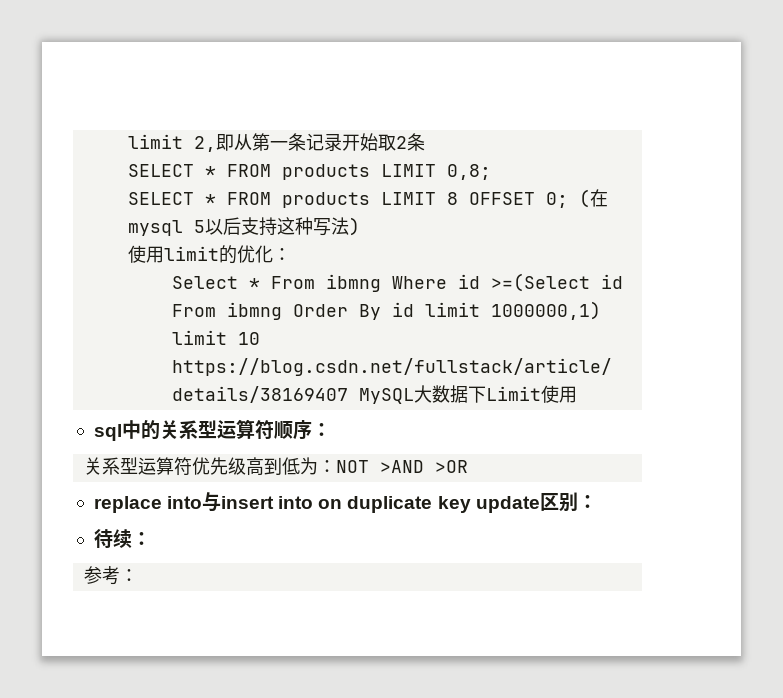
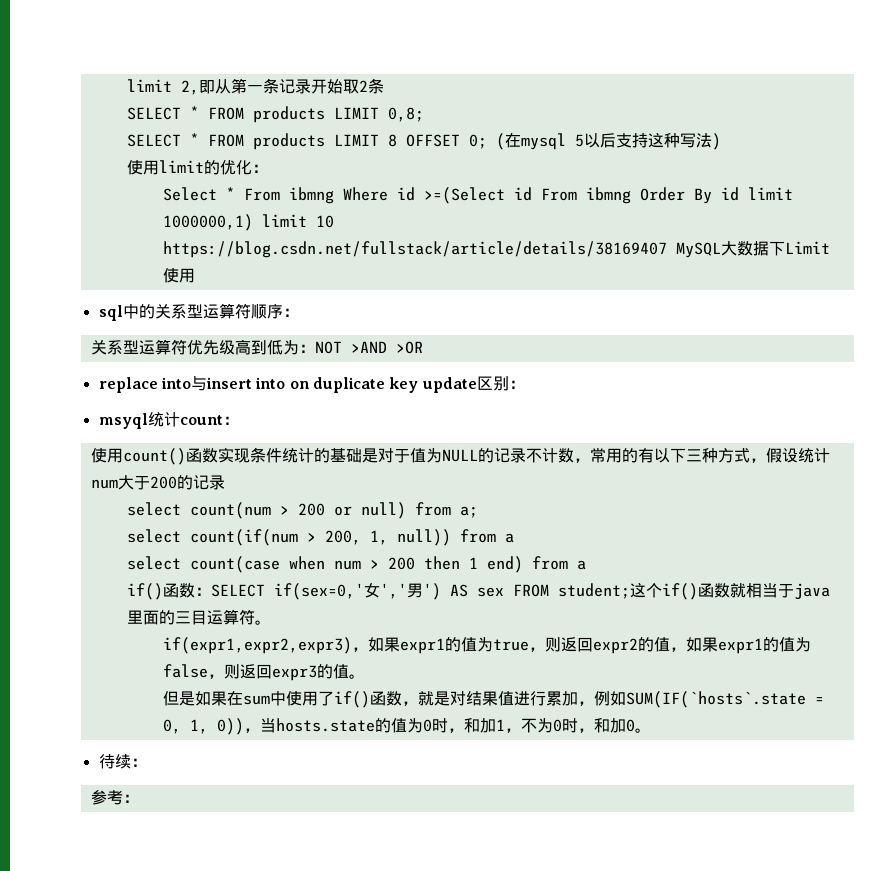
(597, 502) none -> [98,412,239,429] [90,447,830,465] [90,475,225,490] [126,502,478,519] [126,529,514,546] [126,556,586,573] [126,583,830,600] [126,609,271,625] [162,637,811,654] [162,664,365,681] [162,691,824,708] [162,718,651,735] // msyql统计count： // 使用count()函数实现条件统计的基础是对于值为NULL的记录不计数，常用的有以下三种方式，假设统计num大于200的记录 // select count(num > 200 or null) from a; // select count(if(num > 200, 1, null)) from a // select count(case when num > 200 then 1 end) from a // if()函数：SELECT if(sex=0,'女','男') AS sex FROM student;这个if()函数就相当于java里面的三目运算符。 // if(expr1,expr2,expr3)，如果expr1的值为true，则返回expr2的值，如果expr1的值为false，则返回expr3的值。 // 但是如果在sum中使用了if()函数，就是对结果值进行累加，例如SUM(IF(`hosts`.state = 0, 1, 0))，当hosts.state的值为0时，和加1，不为0时，和加0。

